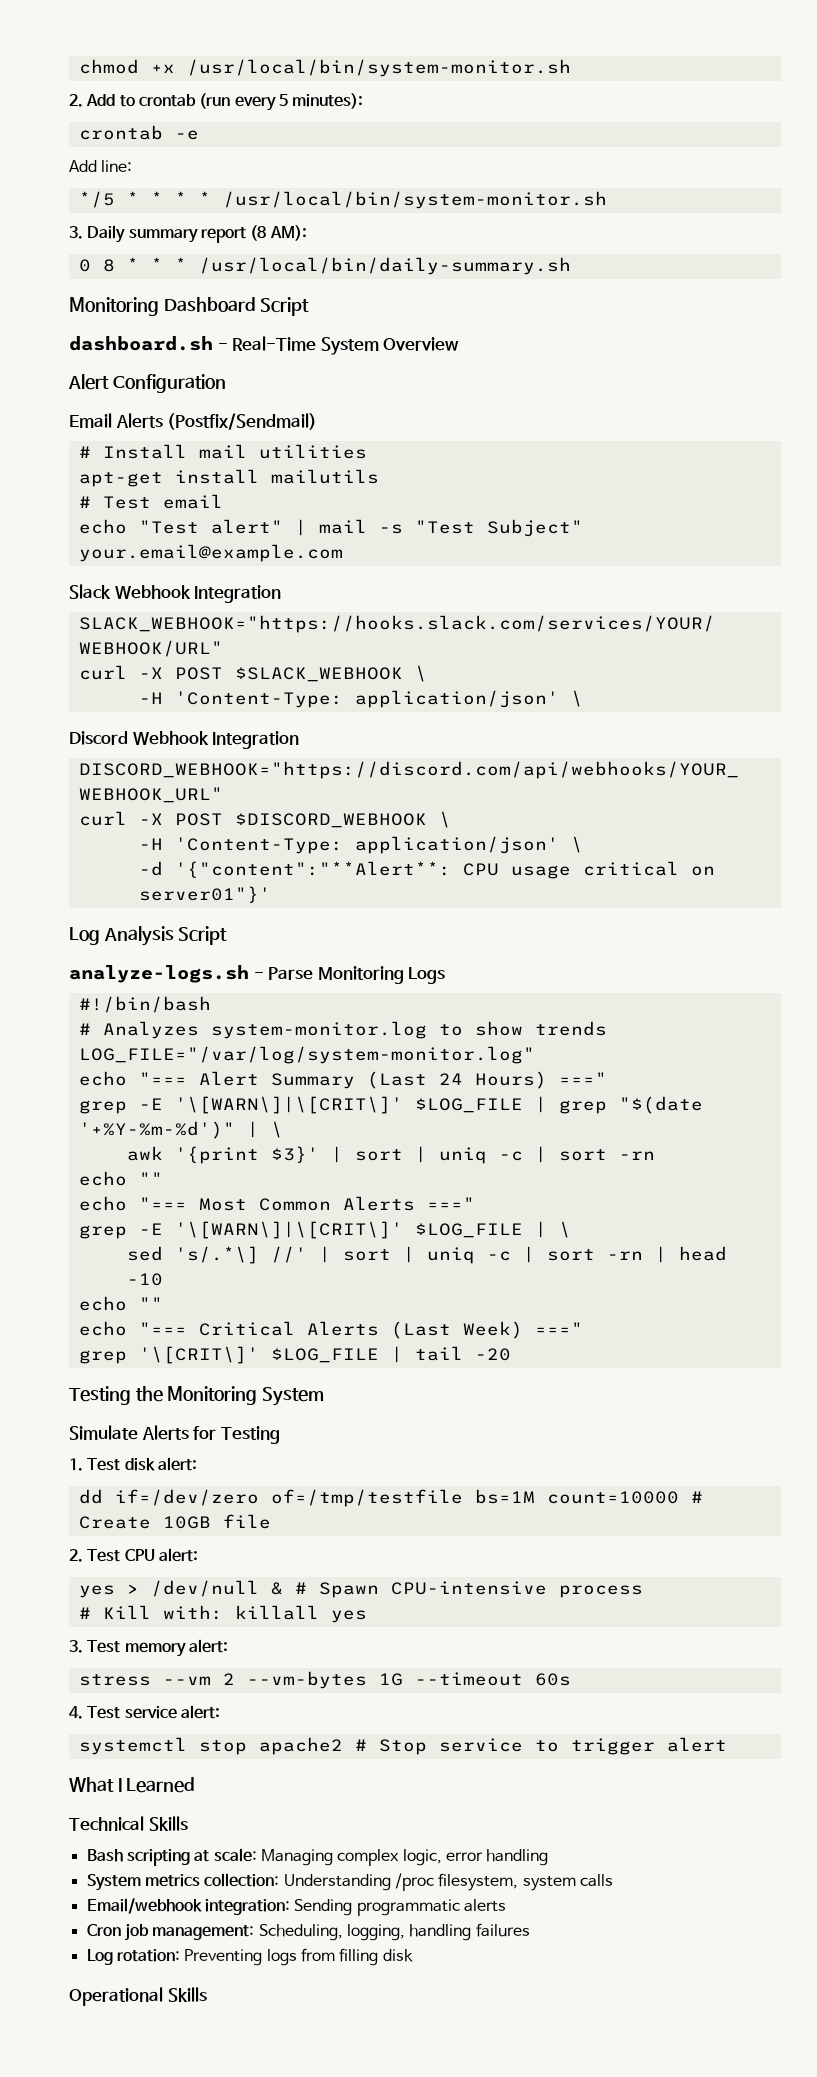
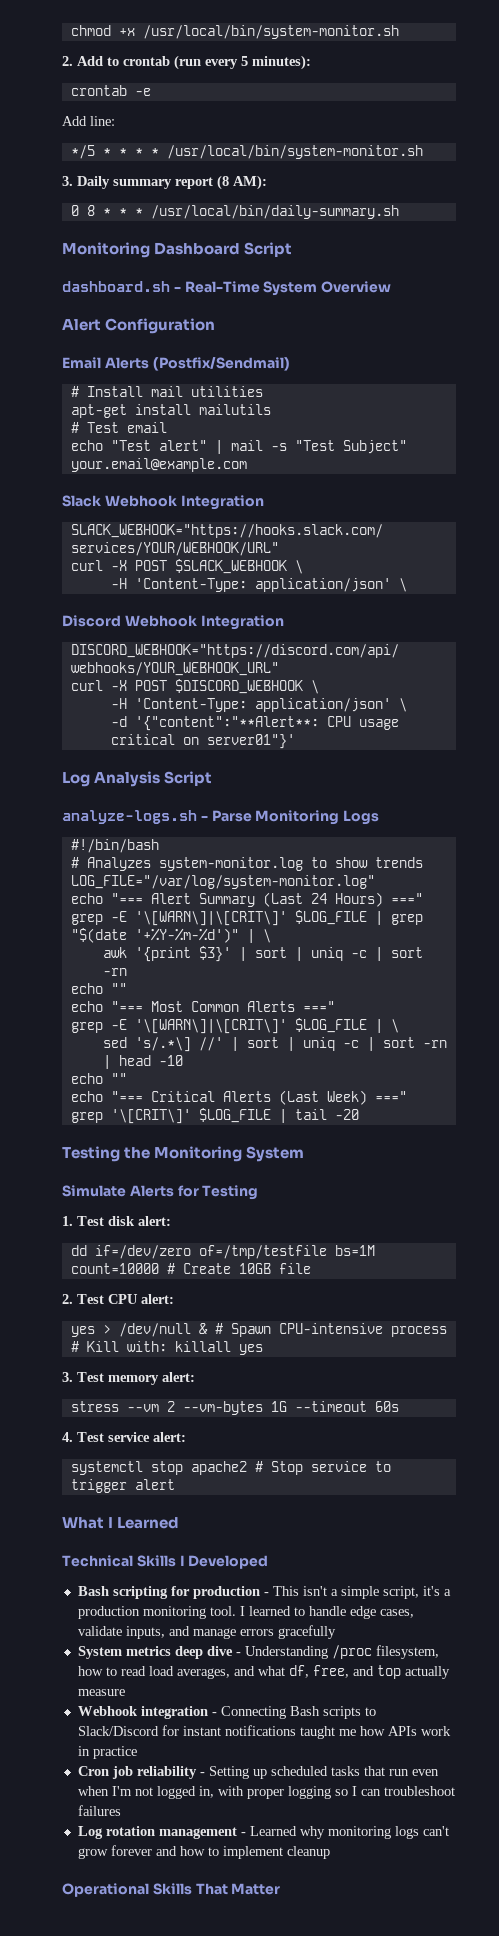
(188, 1823) none -> [179,1555,269,1569] I Developed
[194,1848,549,1866] [86,1873,613,1891] [86,1898,506,1916] [86,1923,530,1941] [86,1948,413,1966] at scale: Managing complex logic, error handling // System metrics collection: Understanding /proc filesystem, system calls // Email/webhook integration: Sending programmatic alerts // Cron job management: Scheduling, logging, handling failures // Log rotation: Preventing logs from filling disk -> [170,1586,451,1599] [77,1606,414,1619] [77,1625,336,1639] [77,1645,439,1659] [77,1665,450,1679] [77,1689,125,1696] [77,1706,376,1719] [77,1725,451,1739] [77,1746,137,1759] [77,1766,439,1779] [77,1786,455,1799] [77,1805,121,1816] [77,1826,449,1839] [77,1845,330,1859] for production - This isn't a simple script, it's a production monitoring tool. I learned to handle edge cases, validate inputs, and manage errors gracefully // System metrics deep dive - Understanding /proc filesystem, how to read load averages, and what df, free, and top actually measure // Webhook integration - Connecting Bash scripts to Slack/Discord for instant notifications taught me how APIs work in practice // Cron job reliability - Setting up scheduled tasks that run even when I'm not logged in, with proper logging so I can troubleshoot failures // Log rotation management - Learned why monitoring logs can't grow forever and how to implement cleanup
(207, 1994) none -> [195,1883,281,1895] That Matter

